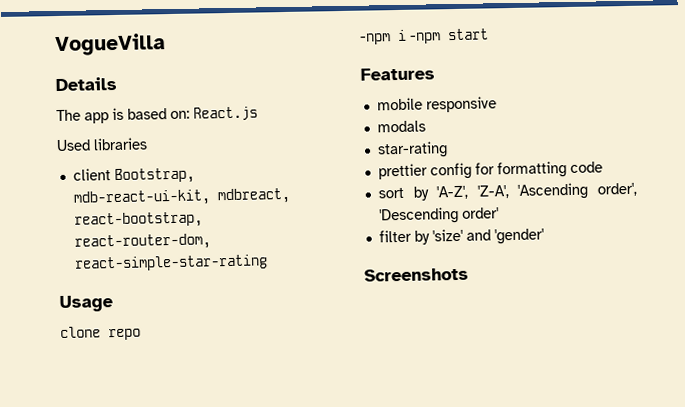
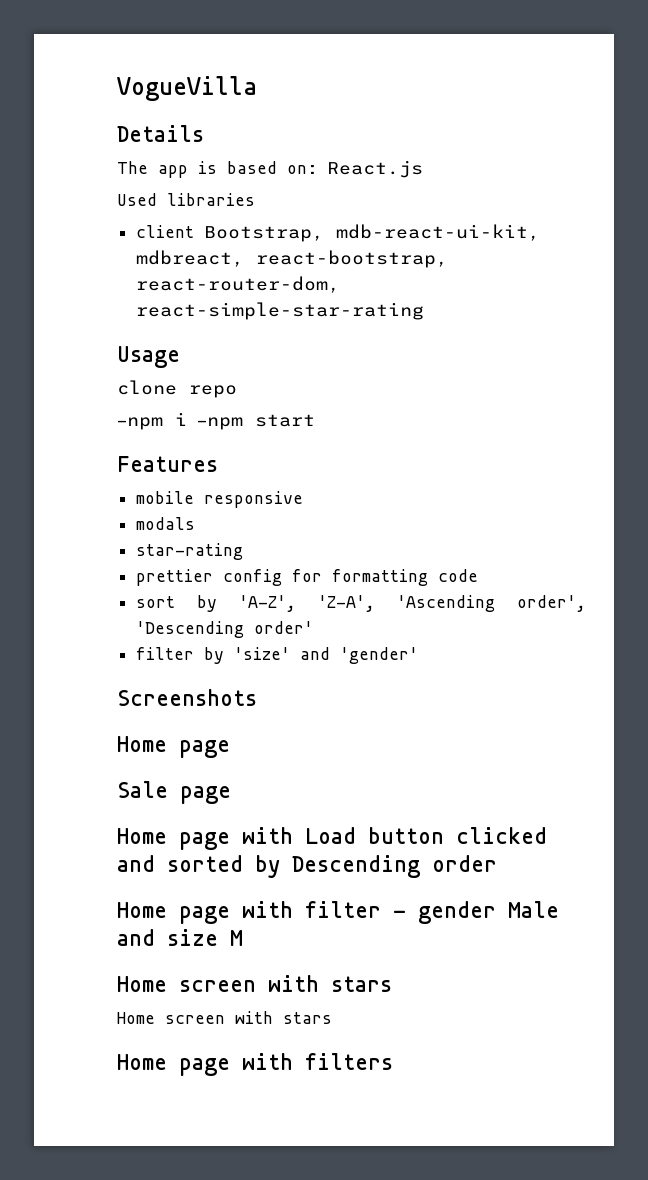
(469, 274) none -> [117,736,230,758] [117,781,231,804] [117,827,547,850] [117,855,497,878] [117,901,559,924] [117,929,243,946] [117,975,392,992] [117,1011,332,1024] [117,1053,393,1076] // Home page // Sale page // Home page with Load button clicked and sorted by Descending order // Home page with filter - gender Male and size M // Home screen with stars // Home screen with stars // Home page with filters

